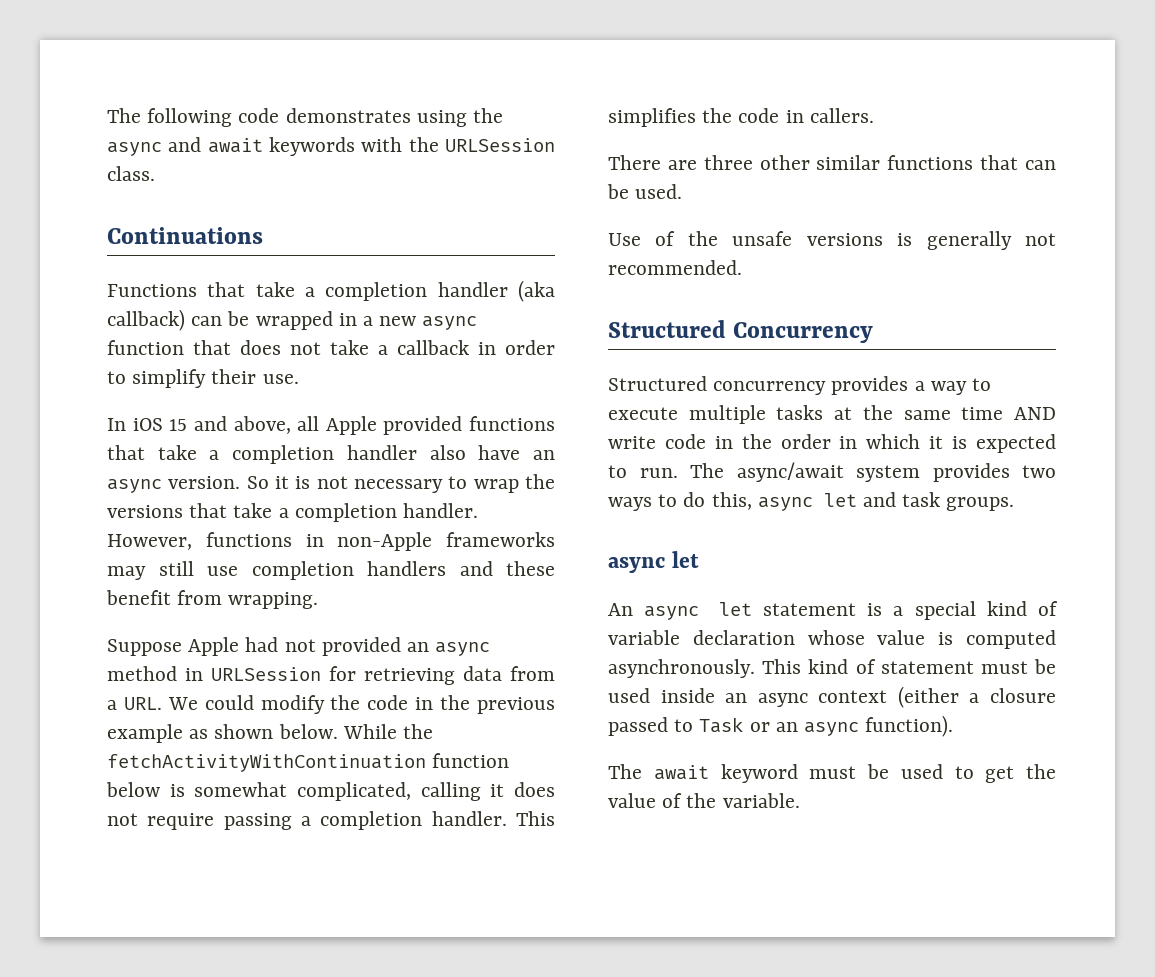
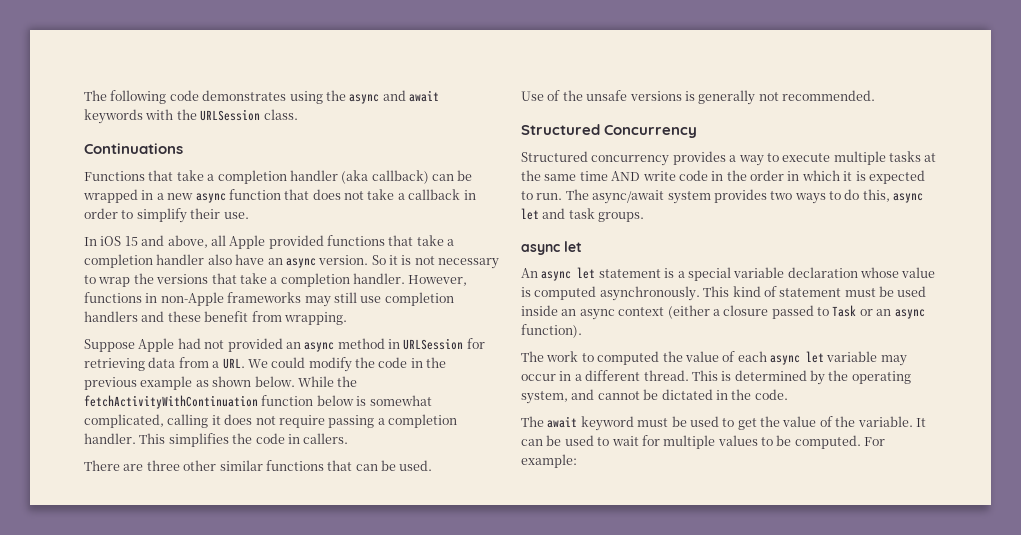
[986,601,1058,616] kind of -> (731, 274) none
(954, 726) none -> [521,351,907,366] [521,370,911,385] [521,389,788,404] // The work to computed the value of each async let variable may occur in a different thread. This is determined by the operating system, and cannot be dictated in the code.
(800, 800) none -> [915,418,926,427] [521,435,886,449] [521,454,577,468] It can be used to wait for multiple values to be computed. For example:

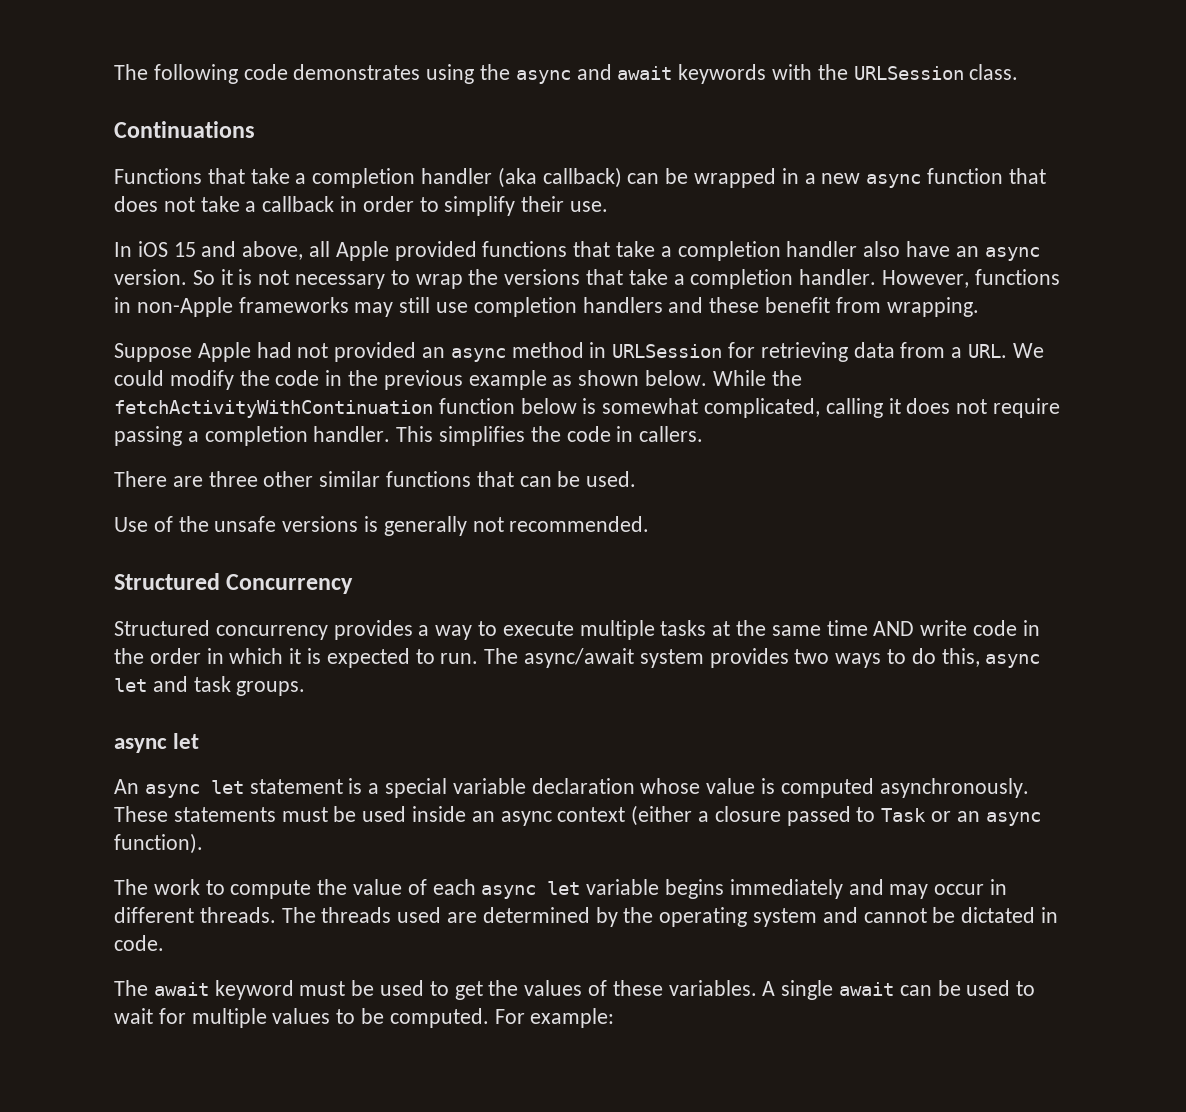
[703,286,842,297] This kind of statement -> [114,806,276,822] These statements
[597,351,660,365] computed -> [230,880,312,899] compute
[880,355,907,366] [521,370,732,381] may occur in a different thread. This is -> [665,879,1008,899] [114,907,478,923] begins immediately and may occur in different threads. The threads used are
[521,391,568,404] system, -> [753,908,818,927] system
[731,389,752,400] the -> (1059, 915) none
[782,416,926,427] value of the variable. It -> [524,980,895,1000] values of these variables. A single await

